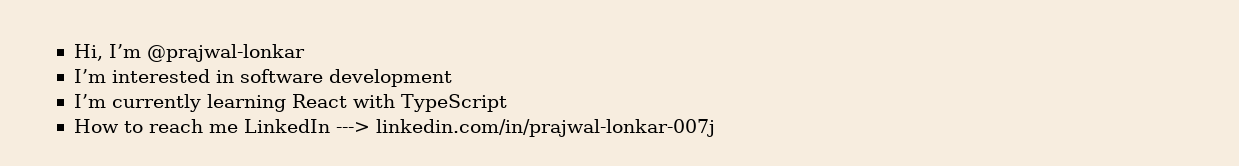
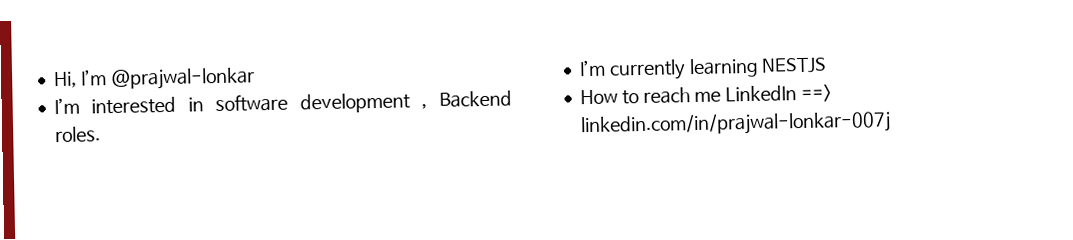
(452, 78) none -> [421,90,513,110] [54,126,101,143] , Backend roles.
[291,94,507,112] React with TypeScript -> [761,57,828,74] NESTJS
[335,122,370,133] ---> -> [801,84,833,102] ==>

